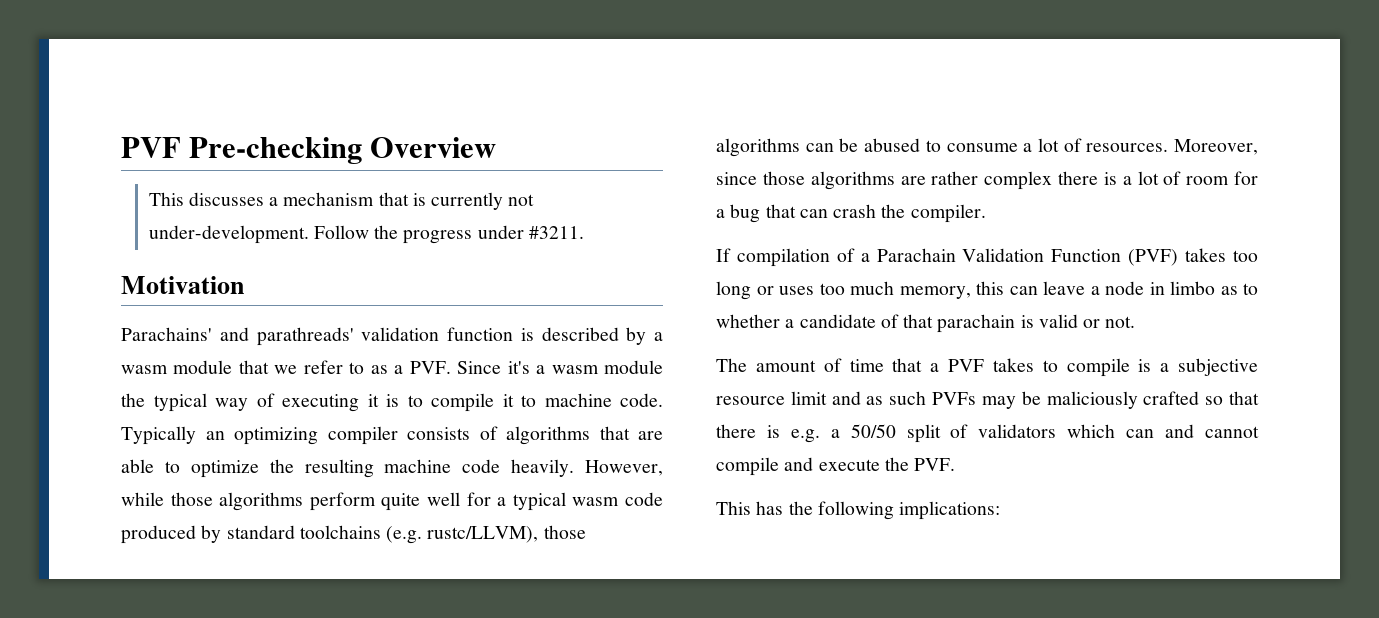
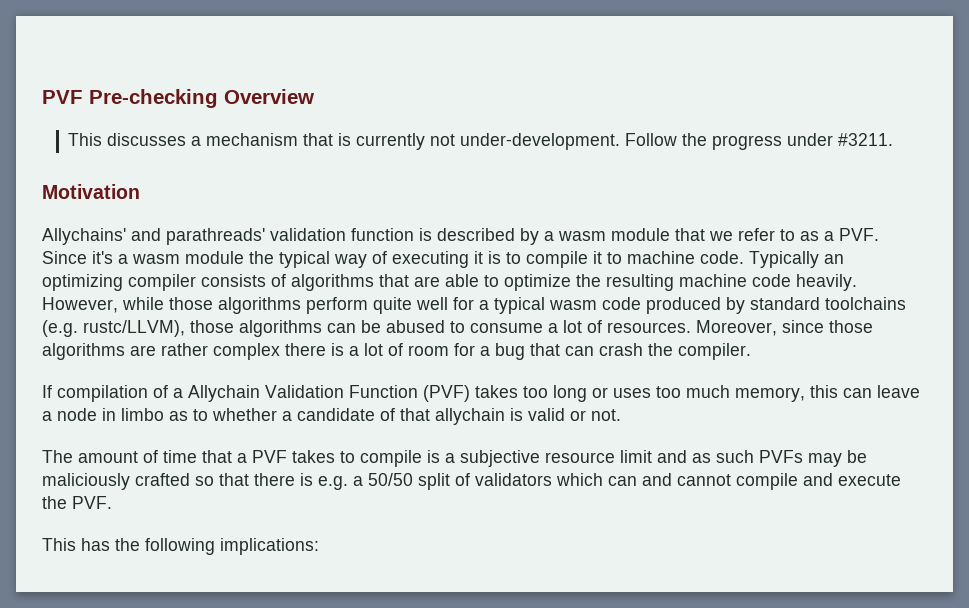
[121,327,212,341] Parachains' -> [42,228,126,245] Allychains'
[876,248,956,262] Parachain -> [188,385,260,402] Allychain
[937,314,1016,333] parachain -> [435,408,505,425] allychain

